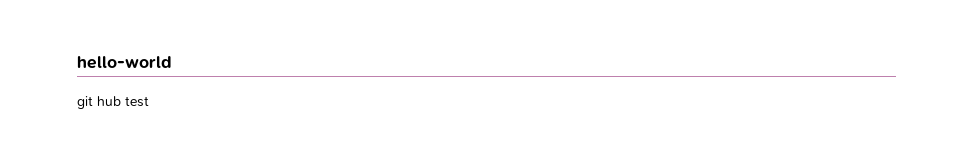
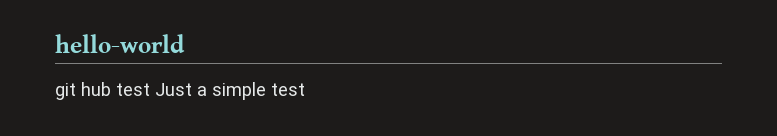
(149, 101) none -> [155,82,305,100] Just a simple test

